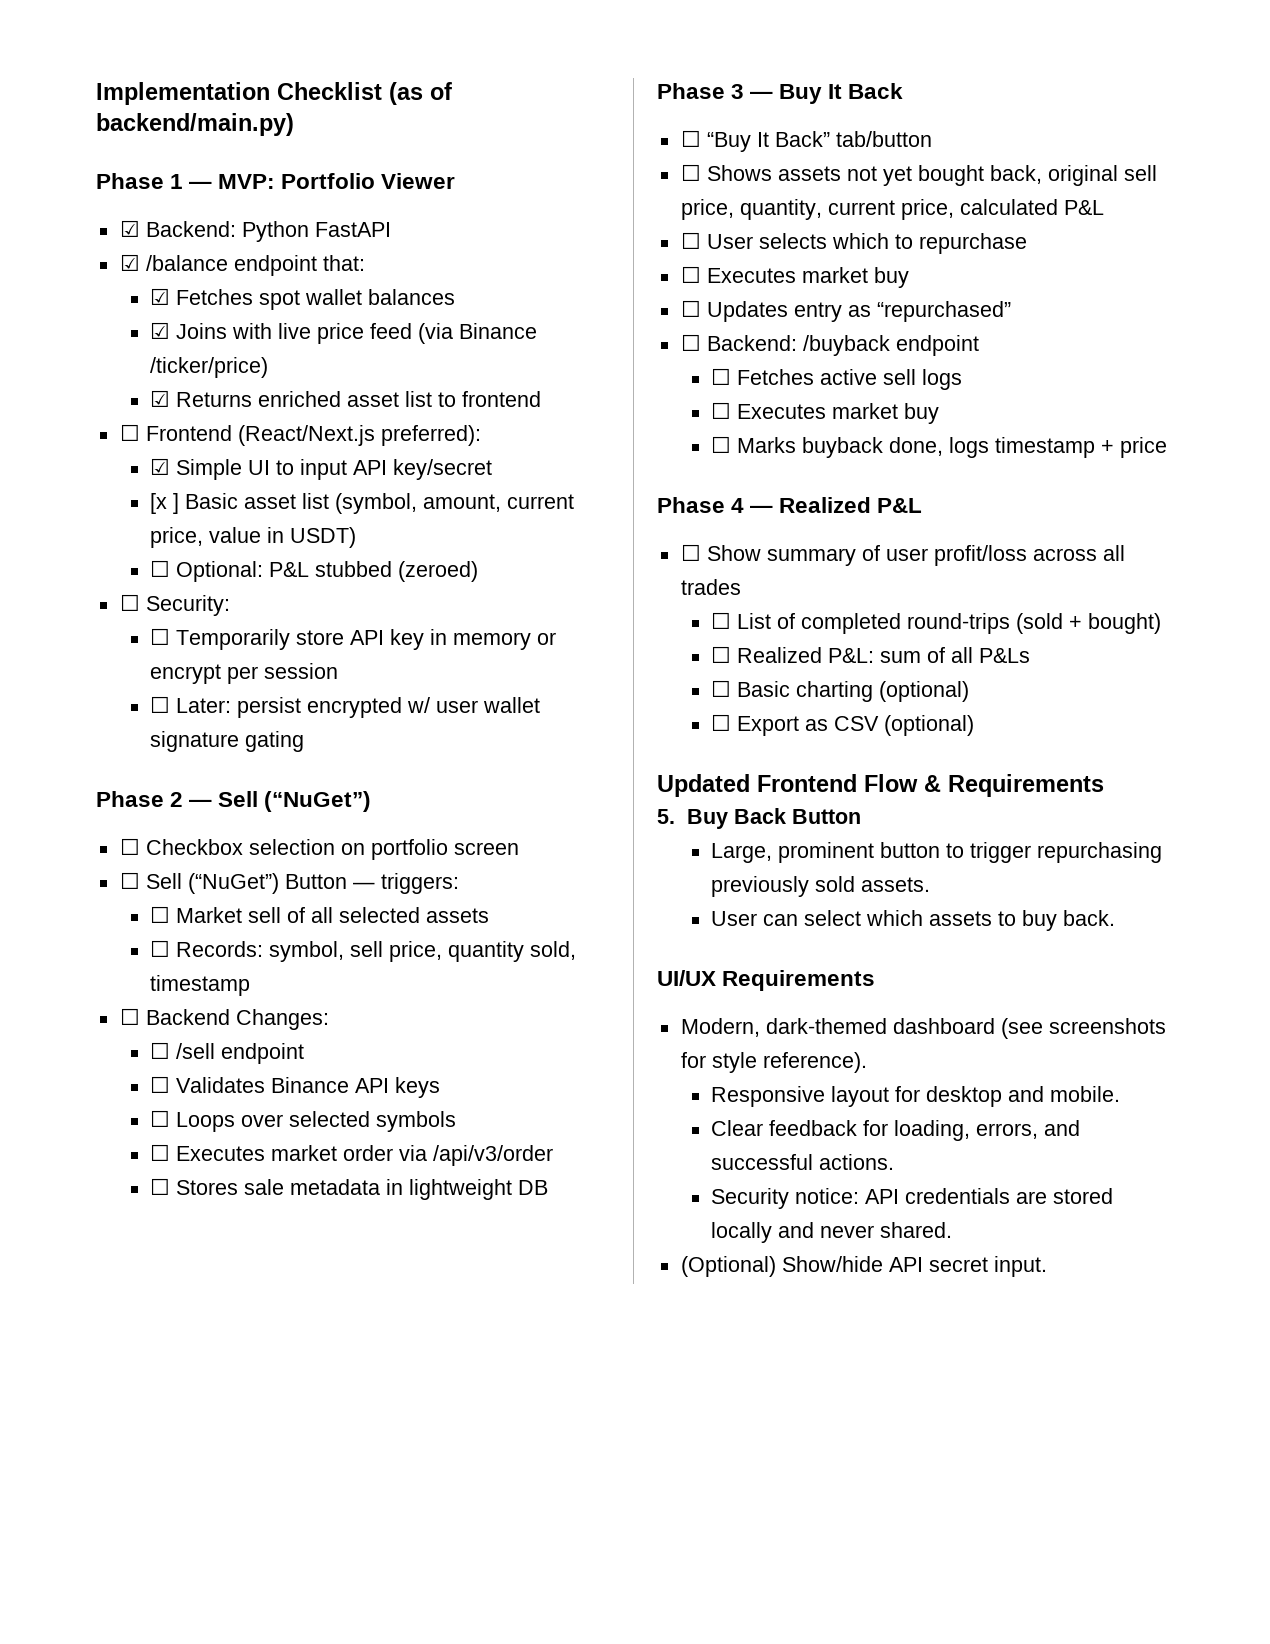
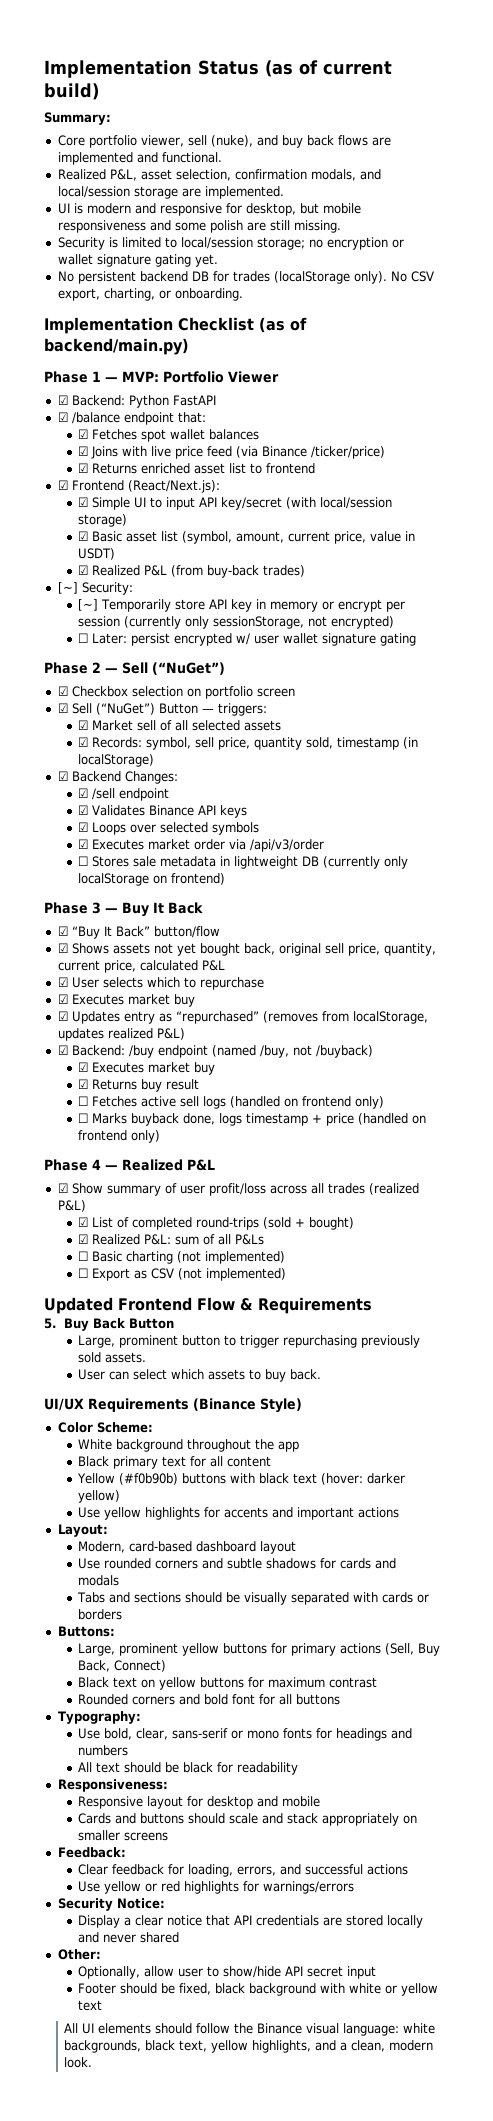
[96,82,270,105] Implementation -> [44,60,392,78] [44,83,99,100] [44,112,111,125] [57,135,391,148] [57,152,222,165] [57,169,381,181] [57,186,284,199] [57,203,361,216] [57,220,341,233] [57,237,404,250] [57,254,218,267] [57,271,434,284] [57,288,243,301] [44,317,173,334] Implementation Status (as of current build) // Summary: // Core portfolio viewer, sell (nuke), and buy back flows are implemented and functional. // Realized P&L, asset selection, confirmation modals, and local/session storage are implemented. // UI is modern and responsive for desktop, but mobile responsiveness and some polish are still missing. // Security is limited to local/session storage; no encryption or wallet signature gating yet. // No persistent backend DB for trades (localStorage only). No CSV export, charting, or onboarding. // Implementation
[119,424,481,446] ☐ Frontend (React/Next.js preferred): -> [57,480,220,493] ☑ Frontend (React/Next.js):
[149,493,179,514] // [x ] -> [286,497,393,509] [78,514,128,527] [78,531,89,541] (with local/session storage) // ☑
[149,560,478,582] [119,594,140,611] ☐ Optional: P&L stubbed (zeroed) // ☐ -> [78,565,306,578] [57,582,78,594] ☑ Realized P&L (from buy-back trades) // [~]
[149,628,170,645] ☐ -> [78,599,99,611] [~]
(338, 671) none -> [124,616,395,629] (currently only sessionStorage, not encrypted)
[119,838,140,855] ☐ -> [57,686,68,696] ☑
[119,872,140,889] ☐ -> [57,703,68,713] ☑
[149,906,170,923] ☐ -> [78,720,89,730] ☑
[149,940,170,957] ☐ -> [78,737,89,747] ☑
[119,1008,140,1025] // ☐ -> [403,737,419,749] [78,754,155,767] [57,771,68,781] (in localStorage) // ☑
[149,1042,170,1059] ☐ -> [78,788,89,798] ☑
[149,1076,170,1093] ☐ -> [78,805,89,815] ☑
[149,1110,170,1127] ☐ -> [78,822,89,832] ☑
[149,1144,170,1161] ☐ -> [78,839,89,849] ☑
(548, 1187) none -> [323,856,409,869] [78,873,226,886] (currently only localStorage on frontend)
[680,130,701,147] ☐ -> [57,926,68,936] ☑
[835,131,932,147] [680,164,701,181] tab/button // ☐ -> [153,926,220,938] [57,943,68,953] button/flow // ☑
[680,232,701,249] ☐ -> [57,977,68,987] ☑
[680,266,909,288] [680,300,701,317] ☐ Executes market buy // ☐ -> [57,994,195,1007] [57,1011,68,1021] ☑ Executes market buy // ☑
[680,334,979,356] // ☐ Backend: /buyback endpoint -> [262,1011,428,1024] [57,1028,185,1041] [57,1045,373,1058] [78,1062,216,1075] [78,1079,200,1092] (removes from localStorage, updates realized P&L) // ☑ Backend: /buy endpoint (named /buy, not /buyback) // ☑ Executes market buy // ☑ Returns buy result
[710,402,939,424] // ☐ Executes market buy -> [230,1096,385,1109] (handled on frontend only)
(1167, 447) none -> [358,1113,427,1125] [78,1130,161,1143] (handled on frontend only)
[680,544,701,561] ☐ -> [57,1183,68,1193] ☑
[710,612,731,629] // ☐ -> [368,1183,419,1195] [57,1200,86,1212] [78,1217,89,1227] (realized P&L) // ☑
[710,646,731,663] ☐ -> [78,1234,89,1244] ☑
[878,681,969,702] (optional) -> [177,1251,286,1264] (not implemented)
[883,715,974,736] (optional) -> [178,1268,287,1281] (not implemented)
[680,1018,1166,1039] [680,1052,867,1073] // Modern, dark-themed dashboard (see screenshots for style reference). -> [193,1398,302,1413] [57,1422,153,1433] [78,1439,300,1452] [78,1456,272,1469] [77,1473,406,1485] [78,1490,121,1503] [78,1507,400,1520] [57,1524,108,1537] [78,1541,297,1554] [78,1558,397,1569] [78,1575,120,1586] [77,1592,430,1605] [78,1609,123,1620] [57,1626,115,1637] [78,1643,441,1656] [78,1660,167,1672] [78,1677,378,1690] [78,1694,341,1705] [57,1711,141,1724] [78,1728,413,1741] [78,1745,129,1756] [78,1762,299,1775] [57,1779,168,1792] (Binance Style) // Color Scheme: // White background throughout the app // Black primary text for all content // Yellow (#f0b90b) buttons with black text (hover: darker yellow) // Use yellow highlights for accents and important actions // Layout: // Modern, card-based dashboard layout // Use rounded corners and subtle shadows for cards and modals // Tabs and sections should be visually separated with cards or borders // Buttons: // Large, prominent yellow buttons for primary actions (Sell, Buy Back, Connect) // Black text on yellow buttons for maximum contrast // Rounded corners and bold font for all buttons // Typography: // Use bold, clear, sans-serif or mono fonts for headings and numbers // All text should be black for readability // Responsiveness:
[1049,1086,1120,1102] mobile. -> [282,1796,321,1807] [78,1813,418,1826] [78,1830,169,1841] [57,1847,126,1858] mobile // Cards and buttons should scale and stack appropriately on smaller screens // Feedback:
[818,1154,894,1170] [710,1188,859,1209] actions. // Security notice: -> [367,1864,409,1875] [78,1881,355,1894] [57,1898,165,1911] [78,1915,231,1928] actions // Use yellow or red highlights for warnings/errors // Security Notice: // Display a clear notice that
[879,1222,952,1238] [680,1256,1047,1277] shared. // (Optional) Show/hide API secret input. -> [140,1932,180,1943] [57,1949,101,1960] [78,1966,377,1979] [78,1983,439,1996] [78,2000,103,2011] [64,2023,436,2036] [64,2040,434,2053] [64,2057,93,2068] shared // Other: // Optionally, allow user to show/hide API secret input // Footer should be fixed, black background with white or yellow text // All UI elements should follow the Binance visual language: white backgrounds, black text, yellow highlights, and a clean, modern look.

